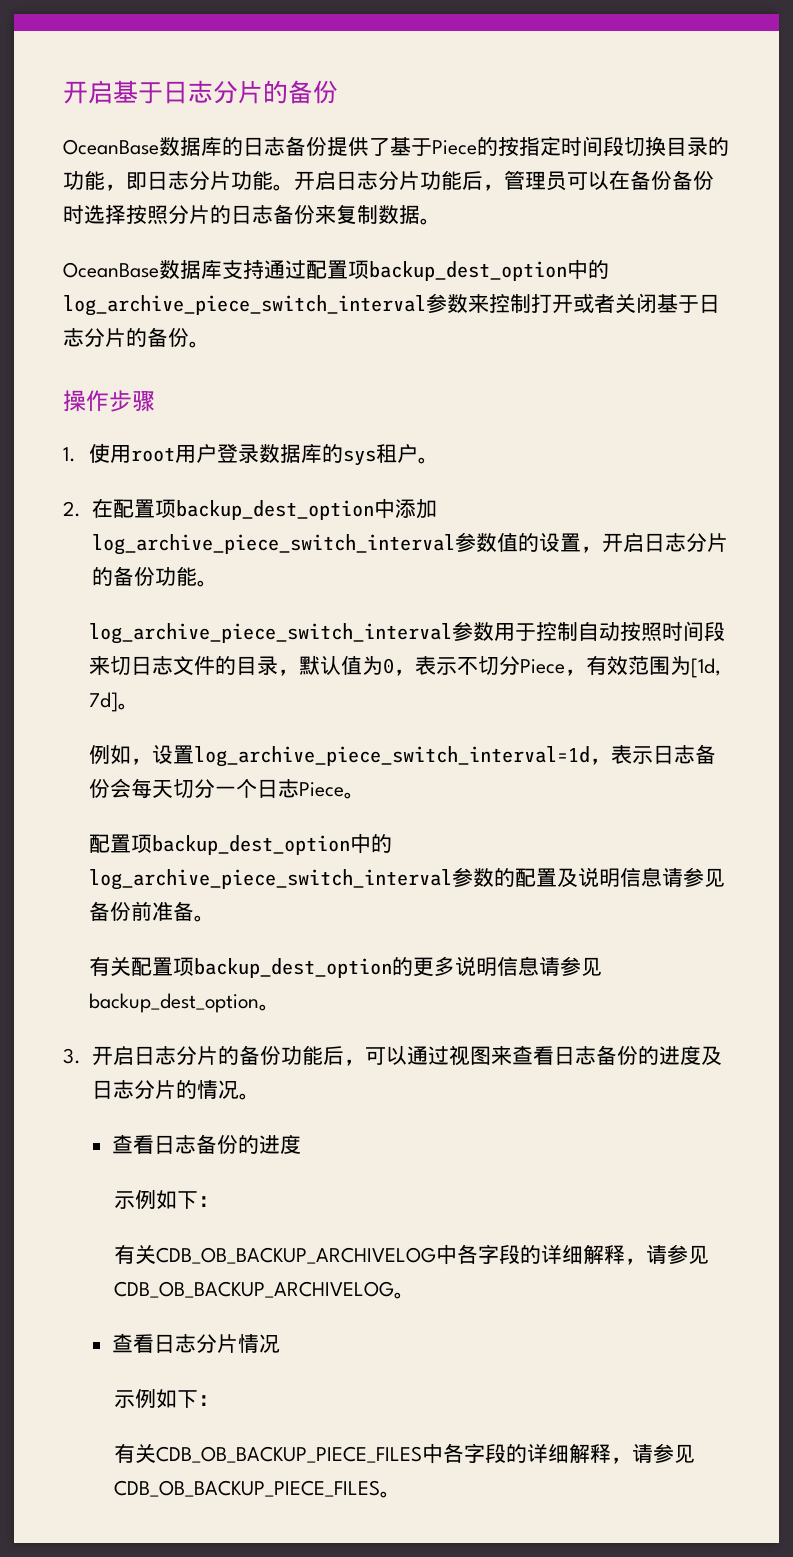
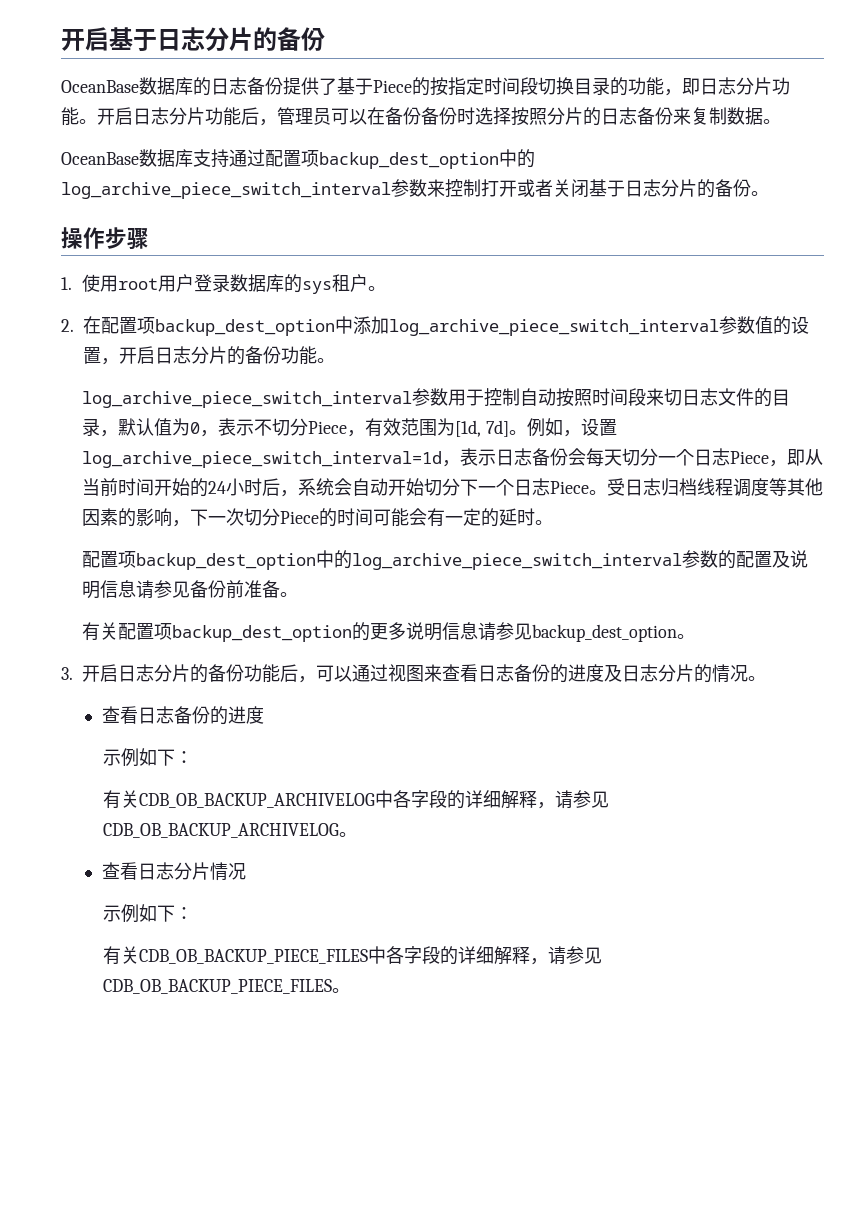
(139, 706) // -> (527, 432) none
(344, 789) none -> [768,449,823,467] [81,478,823,497] [81,508,535,527] ，即从当前时间开始的24小时后，系统会自动开始切分下一个日志Piece。受日志归档线程调度等其他因素的影响，下一次切分Piece的时间可能会有一定的延时

